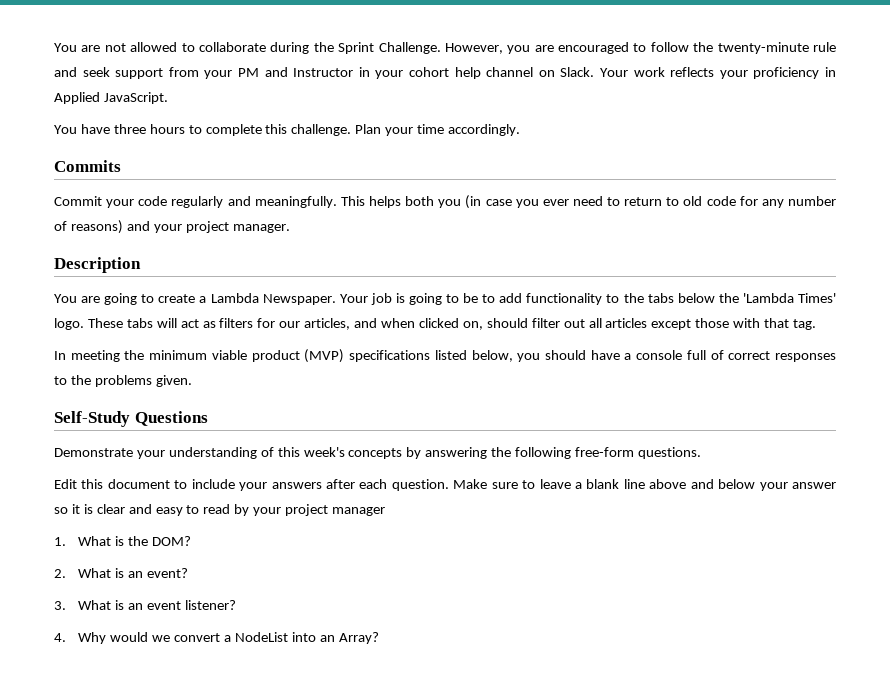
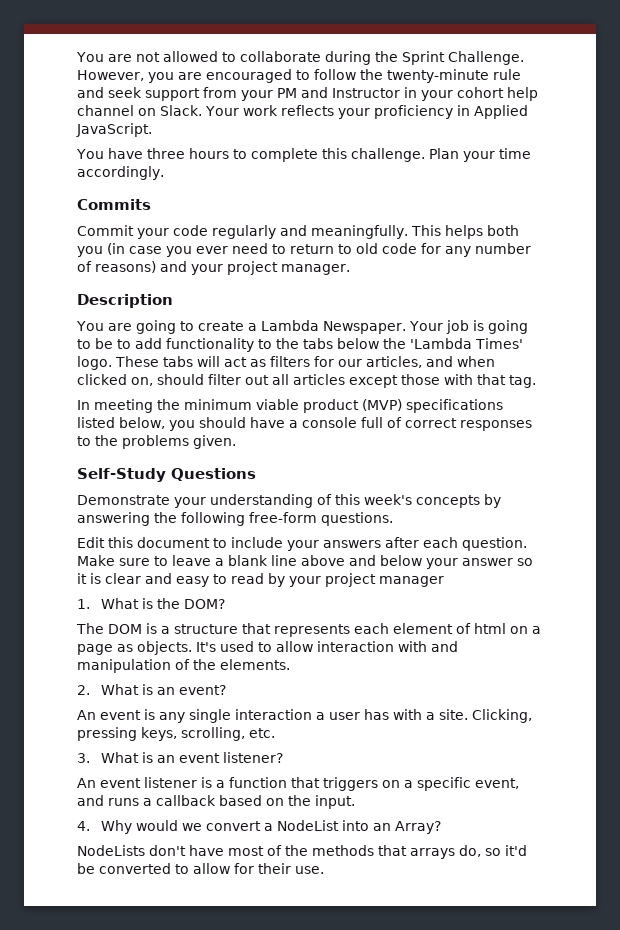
(192, 541) none -> [76,623,541,637] [77,641,458,655] [77,659,290,673] // The DOM is a structure that represents each element of html on a page as objects. It's used to allow interaction with and manipulation of the elements.
(189, 573) none -> [77,709,532,723] [77,727,275,741] // An event is any single interaction a user has with a site. Clicking, pressing keys, scrolling, etc.
(236, 605) none -> [77,777,519,791] [77,795,355,809] // An event listener is a function that triggers on a specific event, and runs a callback based on the input.
(379, 638) none -> [77,845,527,859] [77,863,324,874] // NodeLists don't have most of the methods that arrays do, so it'd be converted to allow for their use.

